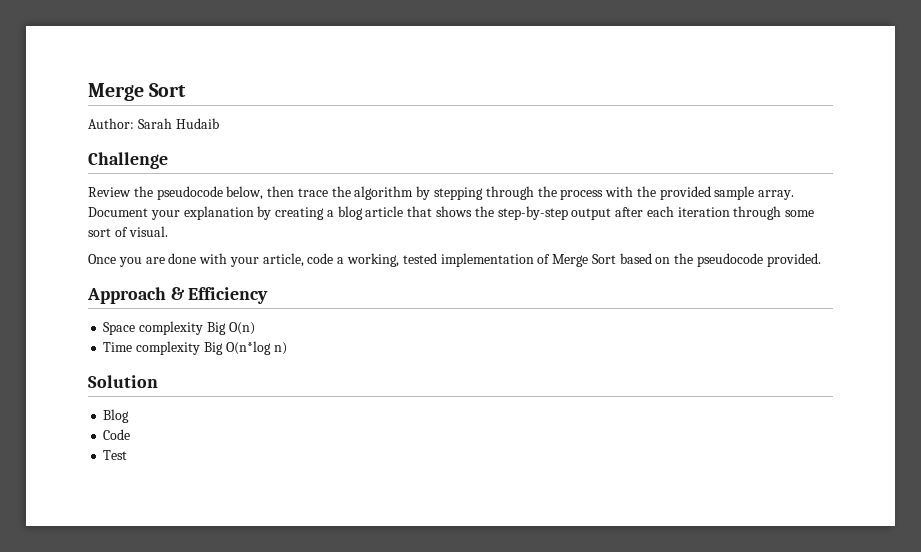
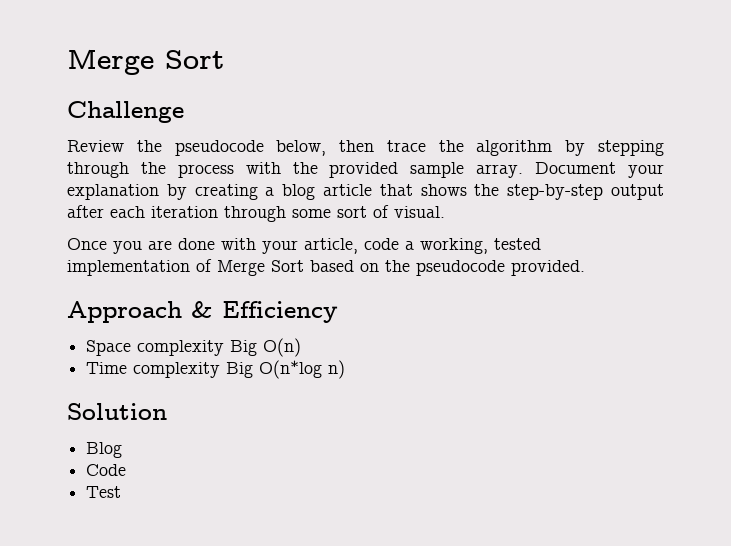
[88,83,187,101] [88,118,219,129] Merge Sort // Author: Sarah Hudaib -> [67,49,225,75] Merge Sort

